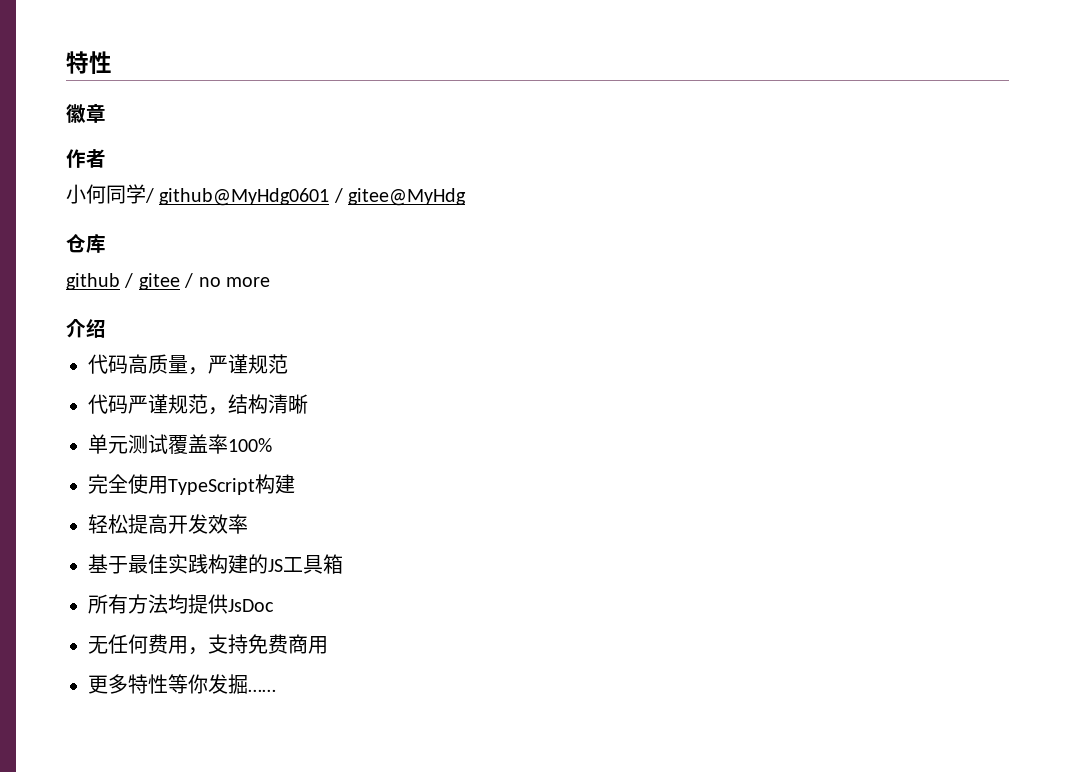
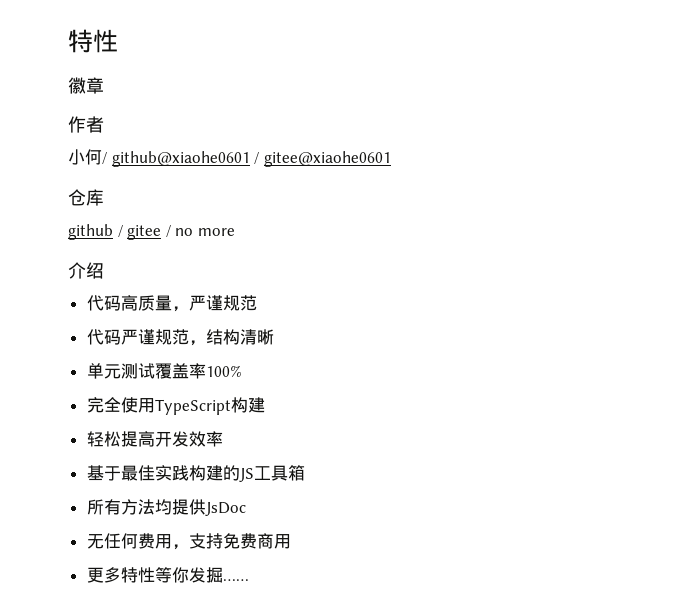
[106,184,467,206] 同学/ github@MyHdg0601 / gitee@MyHdg -> [102,151,391,167] / github@xiaohe0601 / gitee@xiaohe0601

